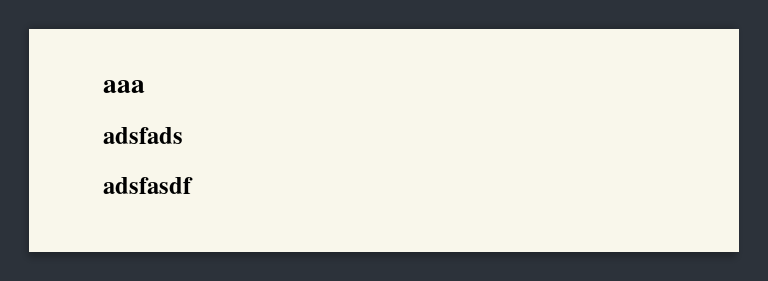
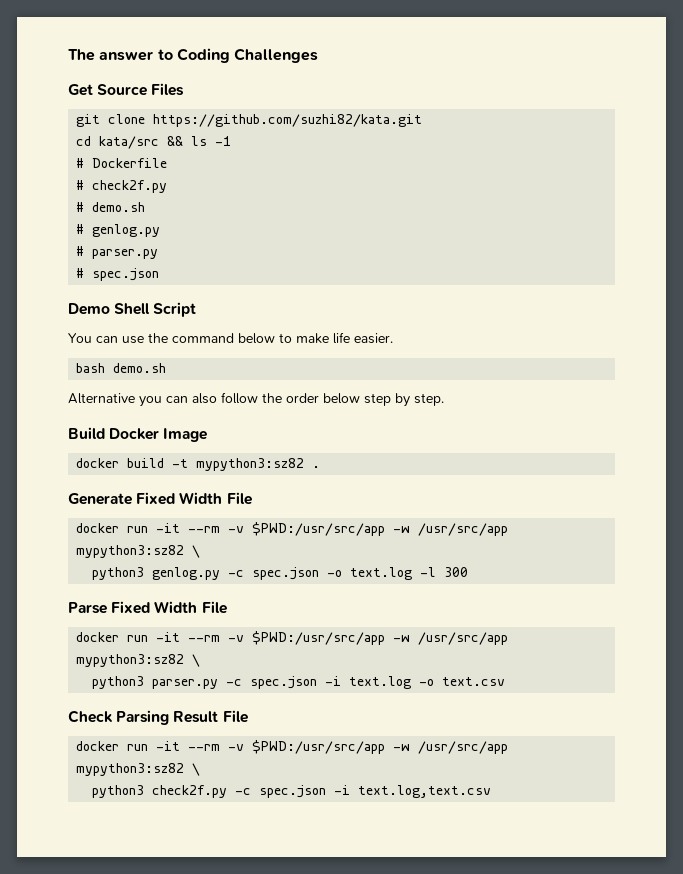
[103,80,145,93] [103,127,183,144] [103,177,193,194] aaa // adsfads // adsfasdf -> [68,48,319,63] [68,83,185,96] [76,114,423,127] [76,136,232,149] [76,158,168,168] [76,180,168,193] [76,202,146,212] [76,224,161,237] [76,246,159,259] [76,268,160,281] [68,302,197,317] [68,332,393,344] [76,363,167,373] [68,392,444,407] [68,427,208,442] [76,458,321,471] [68,492,252,505] [76,522,509,536] [76,545,201,558] [92,567,469,580] [68,601,227,614] [76,631,509,645] [76,654,201,667] [92,676,506,689] [68,710,248,725] [76,740,509,754] [76,763,201,776] [92,785,492,798] The answer to Coding Challenges // Get Source Files // git clone https://github.com/suzhi82/kata.git // cd kata/src && ls -1 // # Dockerfile // # check2f.py // # demo.sh // # genlog.py // # parser.py // # spec.json // Demo Shell Script // You can use the command below to make life easier. // bash demo.sh // Alternative you can also follow the order below step by step. // Build Docker Image // docker build -t mypython3:sz82 . // Generate Fixed Width File // docker run -it --rm -v $PWD:/usr/src/app -w /usr/src/app mypython3:sz82 \ // python3 genlog.py -c spec.json -o text.log -l 300 // Parse Fixed Width File // docker run -it --rm -v $PWD:/usr/src/app -w /usr/src/app mypython3:sz82 \ // python3 parser.py -c spec.json -i text.log -o text.csv // Check Parsing Result File // docker run -it --rm -v $PWD:/usr/src/app -w /usr/src/app mypython3:sz82 \ // python3 check2f.py -c spec.json -i text.log,text.csv

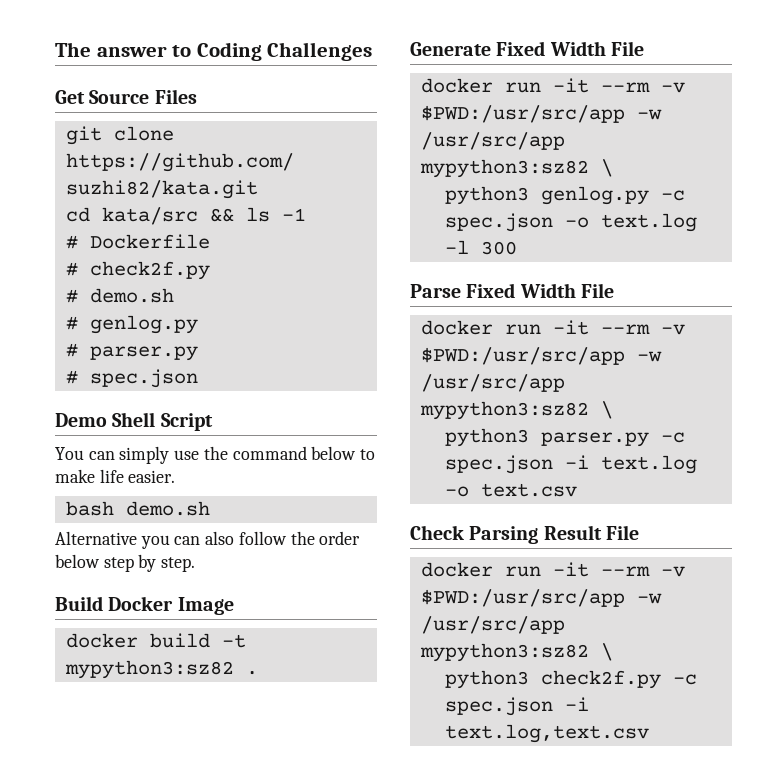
(118, 339) none -> [119,446,170,464] simply

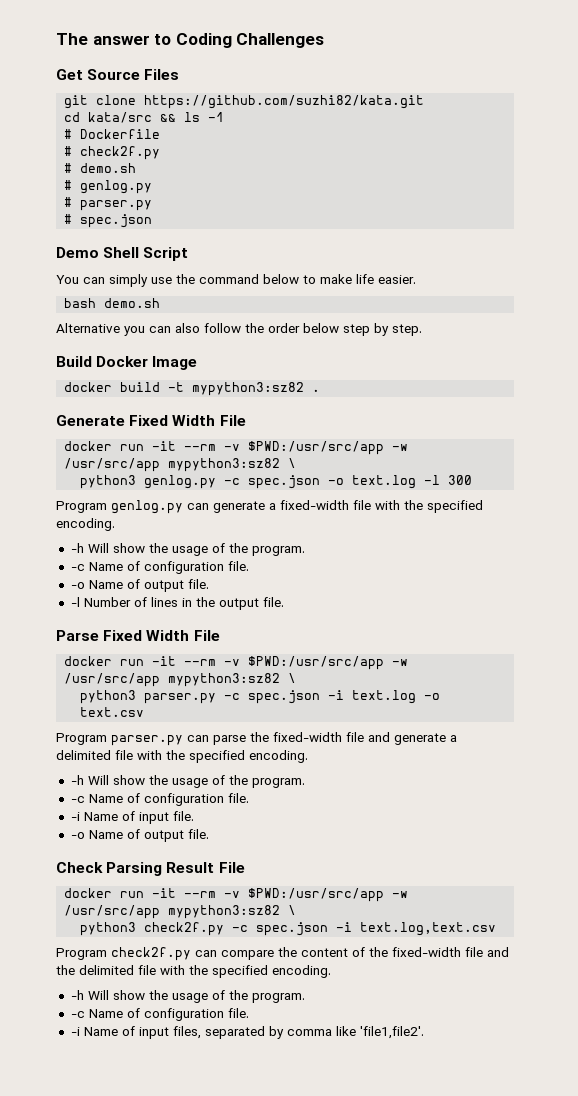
(517, 248) none -> [56,500,483,514] [56,518,115,531] [70,543,305,556] [70,561,249,574] [70,579,209,592] [70,597,284,610] // Program genlog.py can generate a fixed-width file with the specified encoding. // -h Will show the usage of the program. // -c Name of configuration file. // -o Name of output file. // -l Number of lines in the output file.
(577, 490) none -> [56,732,457,746] [56,750,308,763] [70,775,305,788] [70,793,249,806] [70,811,194,824] [70,829,209,842] // Program parser.py can parse the fixed-width file and generate a delimited file with the specified encoding. // -h Will show the usage of the program. // -c Name of configuration file. // -i Name of input file. // -o Name of output file.
(649, 733) none -> [56,947,509,961] [56,965,331,978] [70,990,305,1003] [70,1008,249,1021] [70,1026,424,1039] // Program check2f.py can compare the content of the fixed-width file and the delimited file with the specified encoding. // -h Will show the usage of the program. // -c Name of configuration file. // -i Name of input files, separated by comma like 'file1,file2'.

